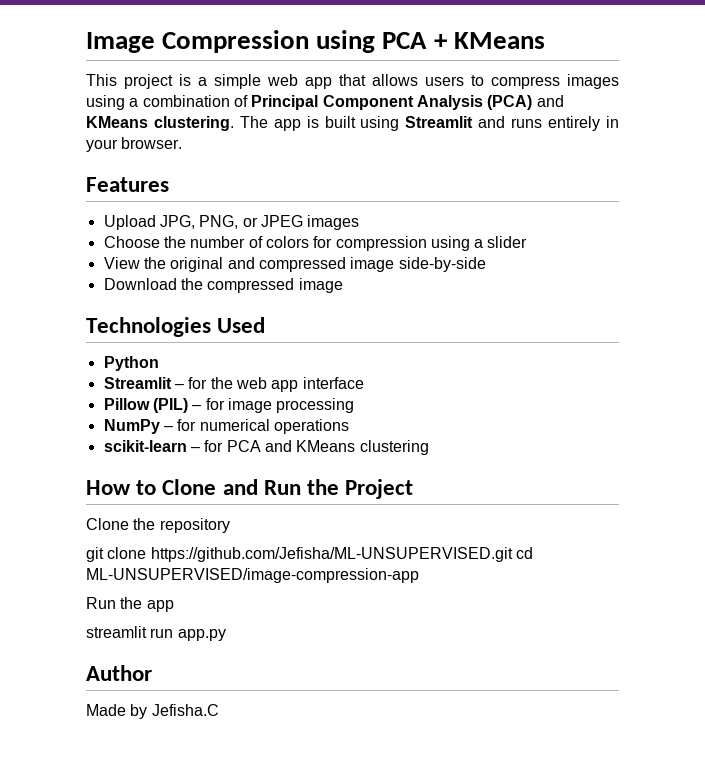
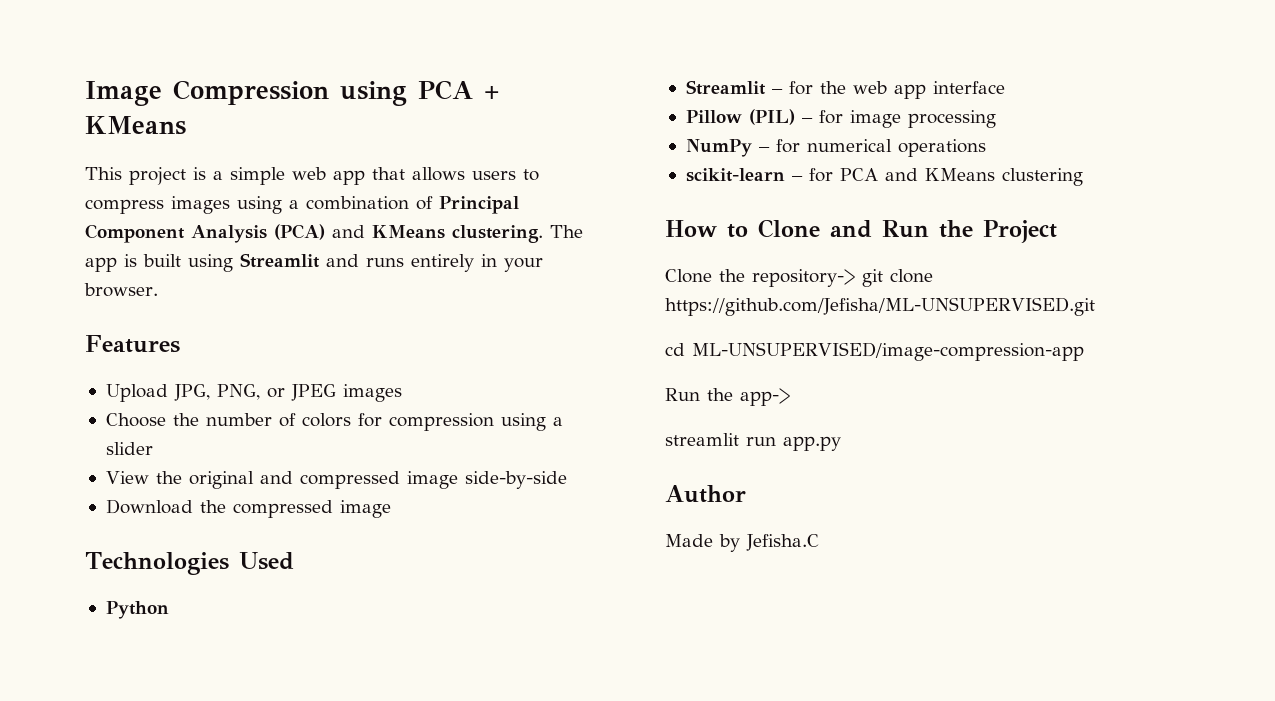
[159,518,230,533] repository // -> [752,269,855,287] repository->
(513, 554) none -> (1095, 306) //
[146,600,174,612] app -> [740,388,790,406] app->

